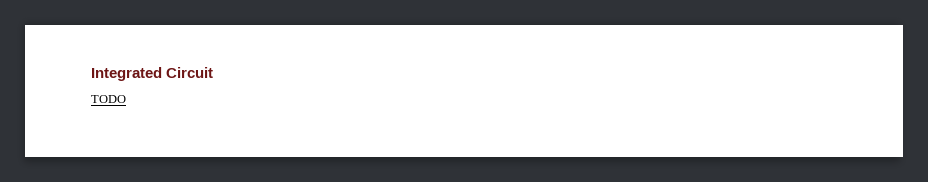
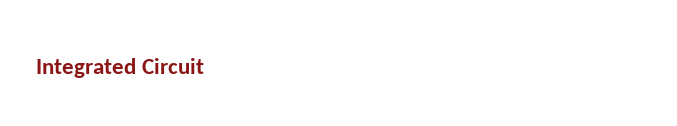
[91,95,126,103] // TODO -> (205, 66) none

